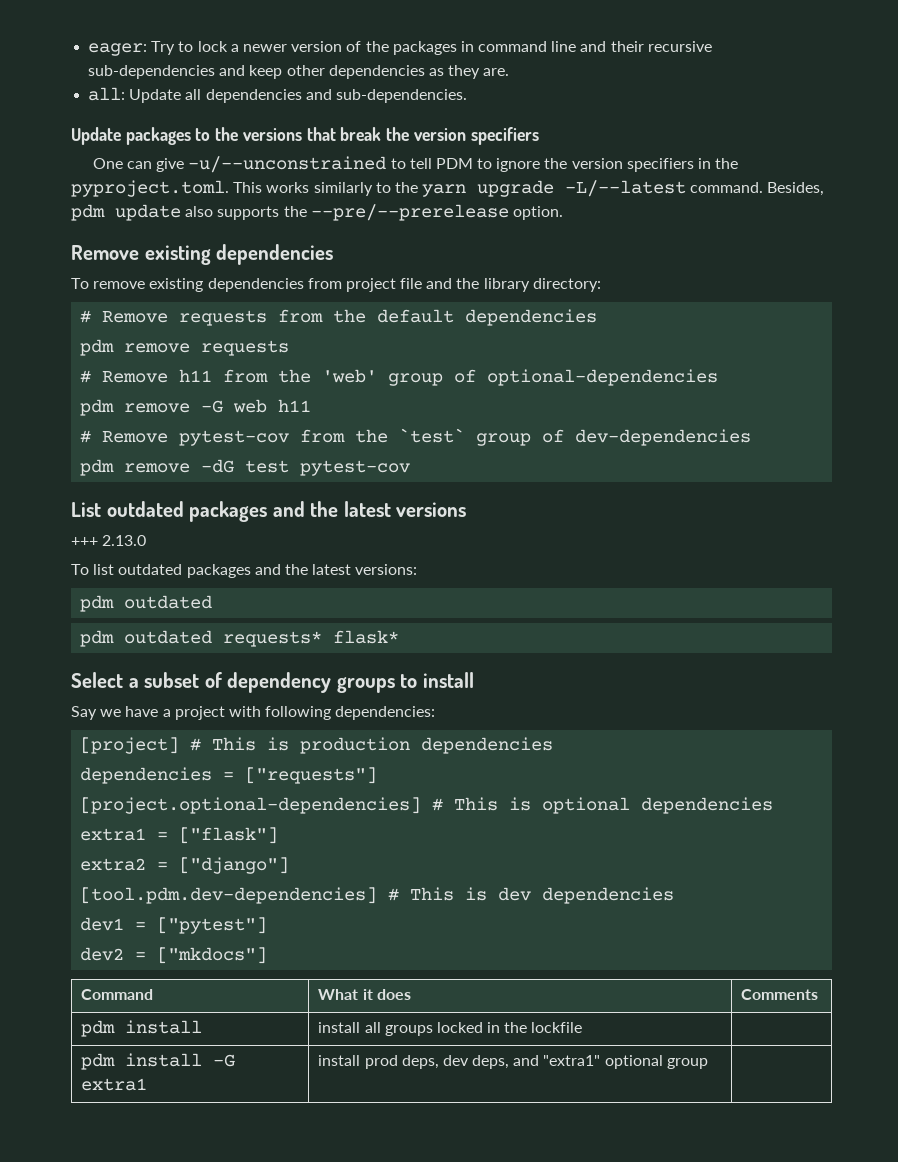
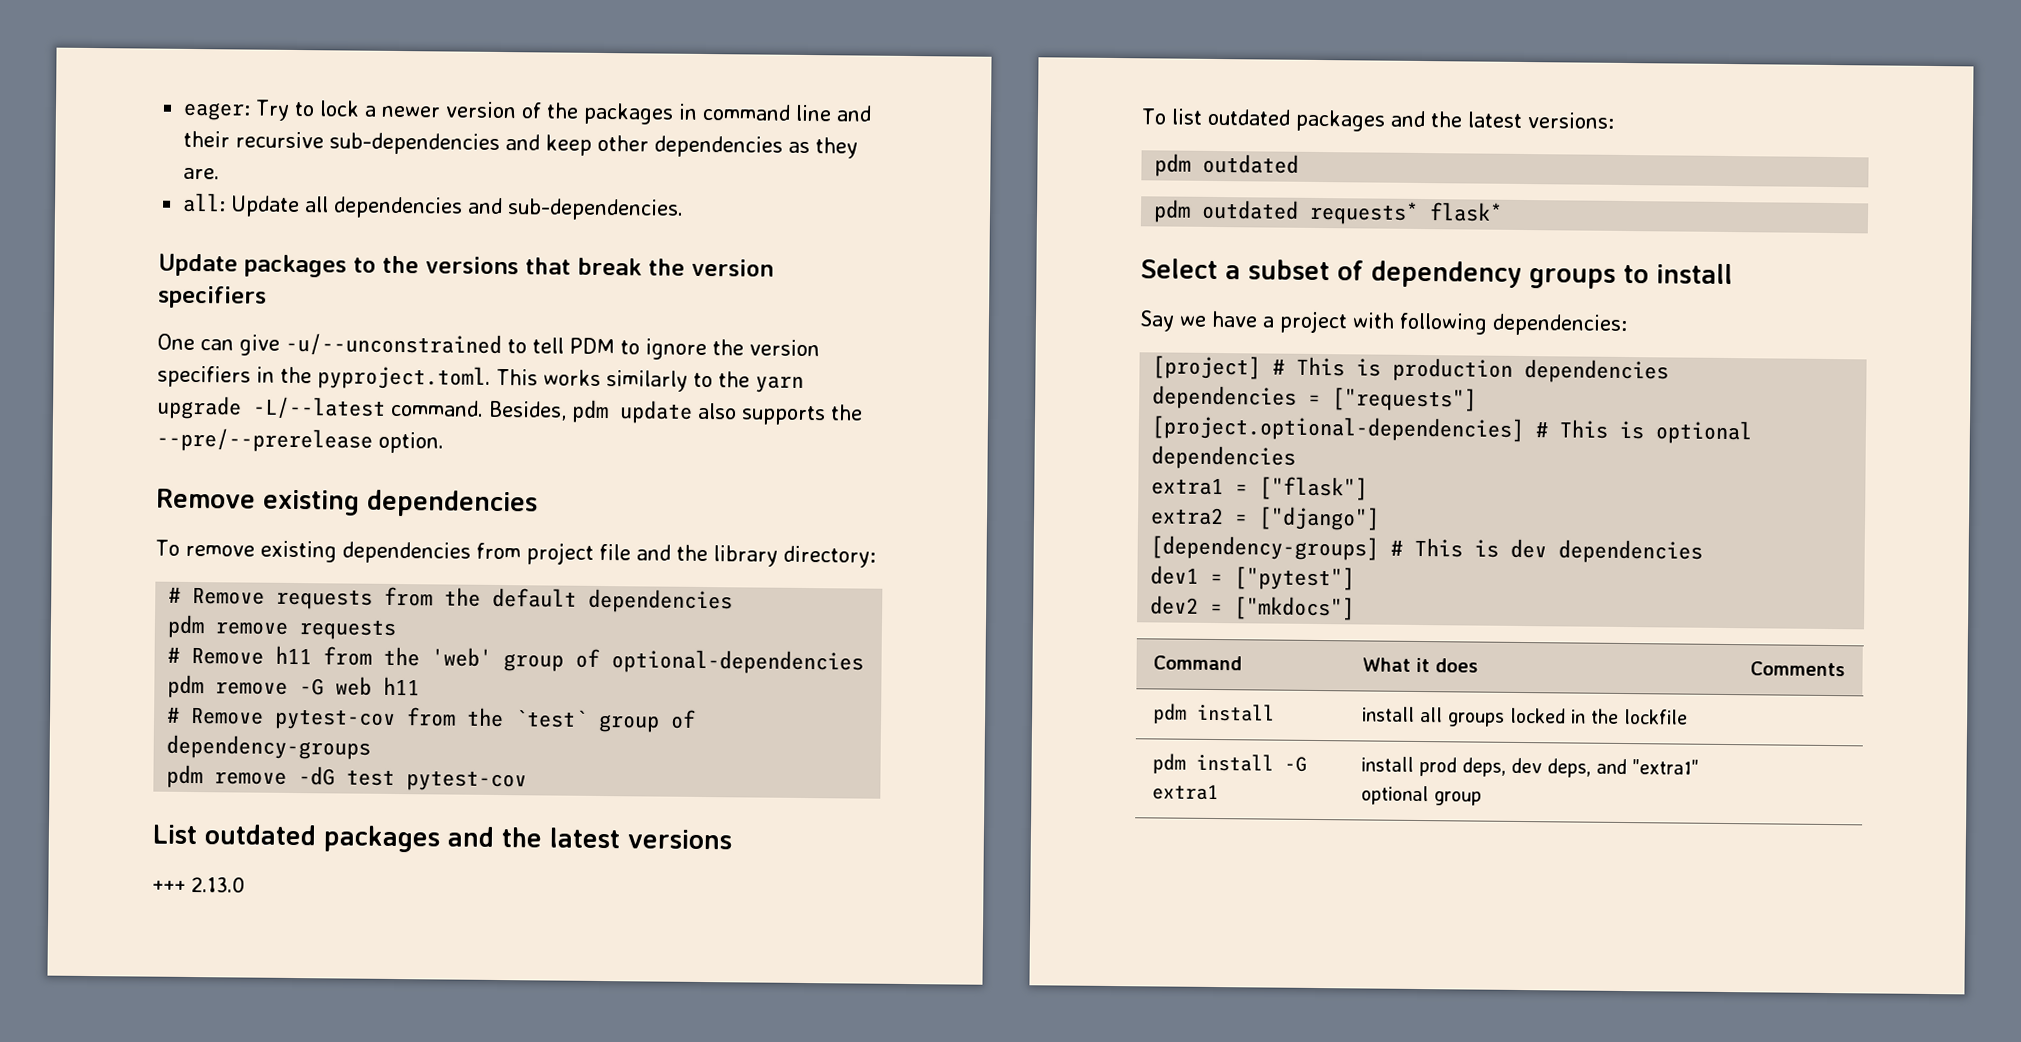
[575,429,752,446] dev-dependencies -> [166,734,372,760] dependency-groups
[80,887,378,904] [tool.pdm.dev-dependencies] -> [1150,535,1380,561] [dependency-groups]

